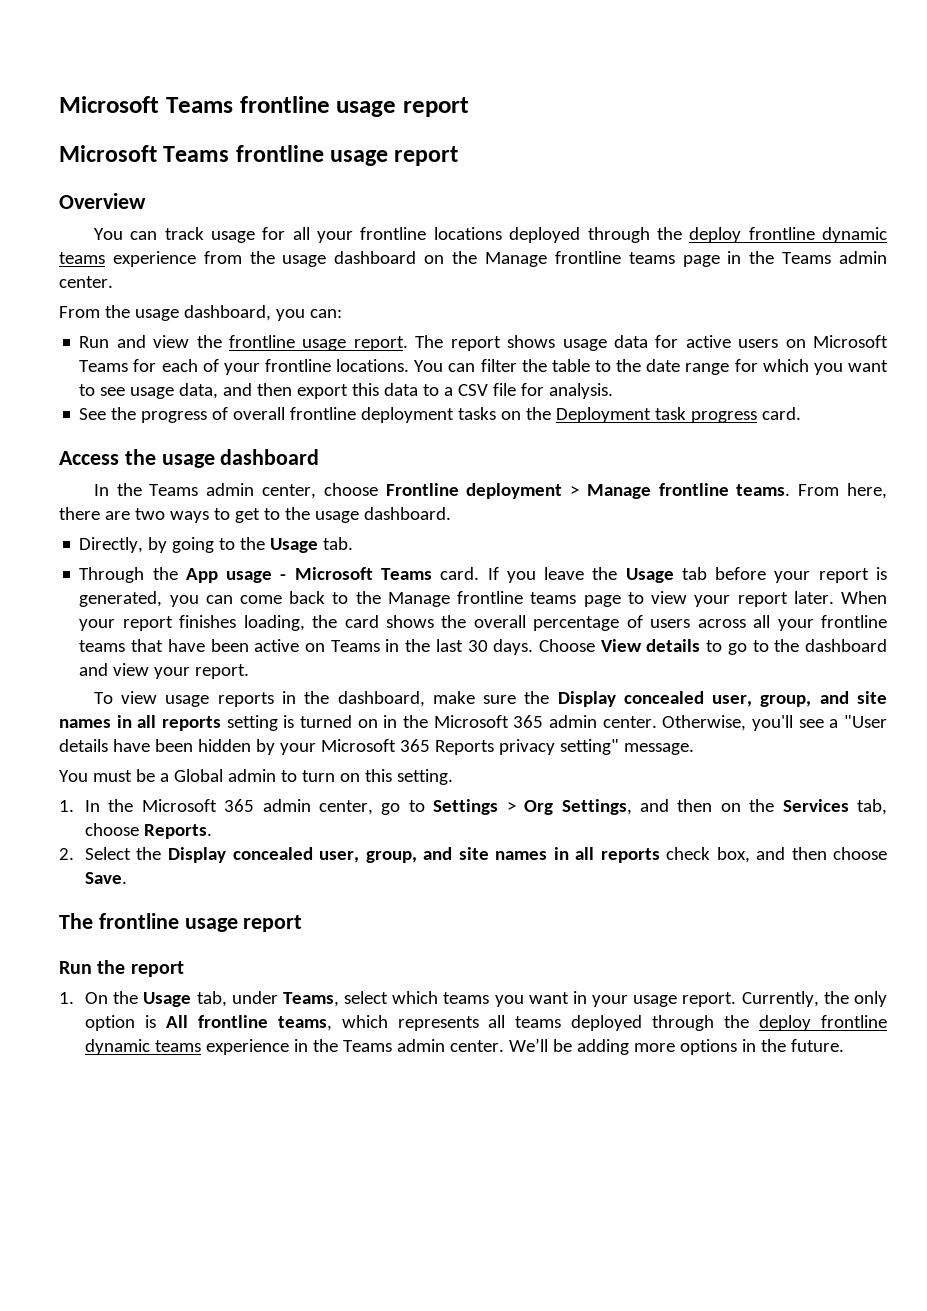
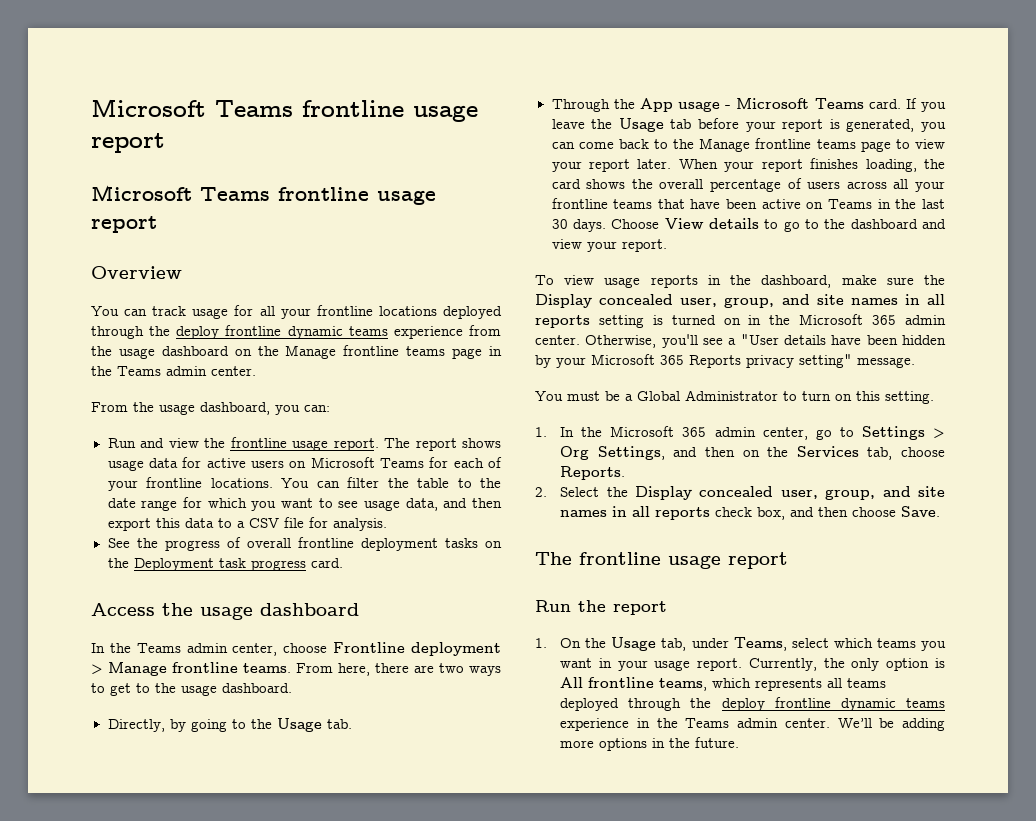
[227,769,276,782] admin -> [685,390,778,401] Administrator

